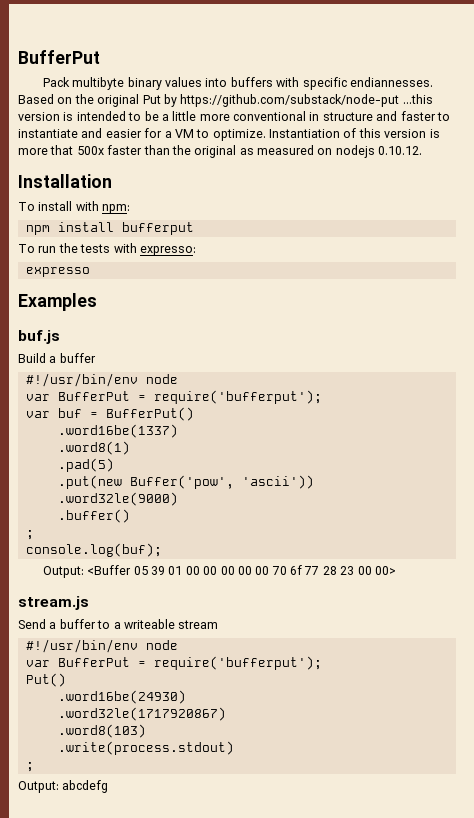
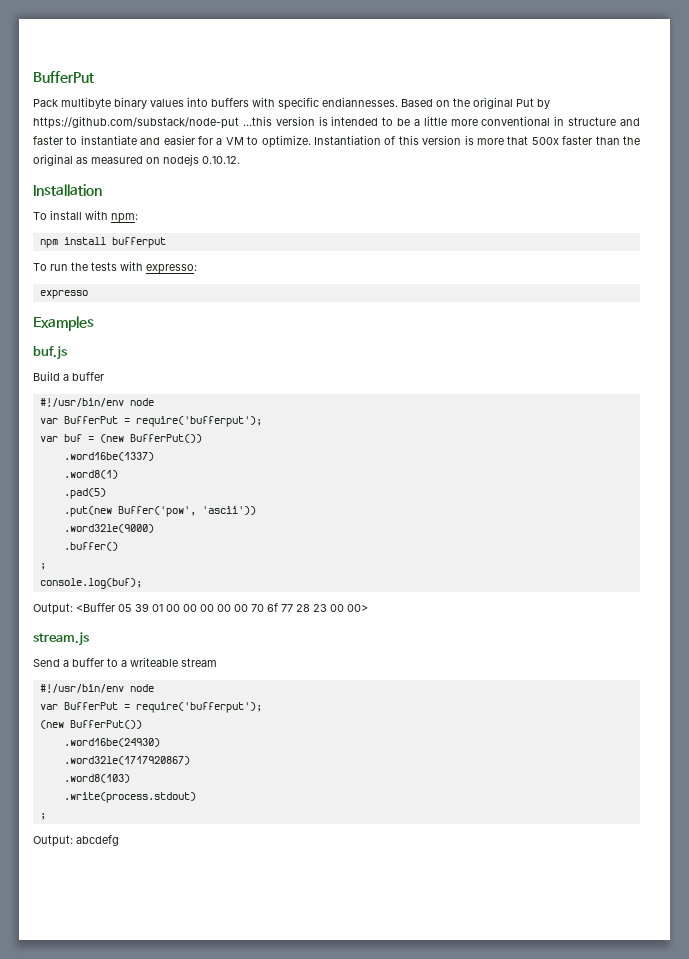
[105,407,194,421] BufferPut() -> [99,434,202,443] (new BufferPut())
[25,673,66,687] Put() -> [39,720,142,729] (new BufferPut())

